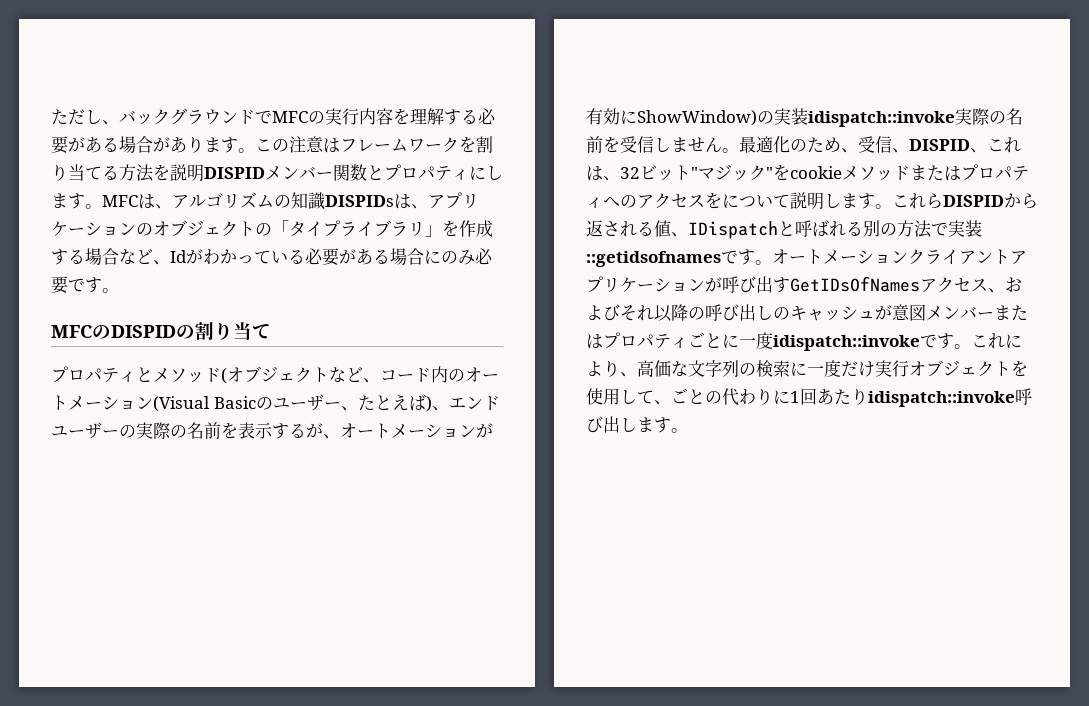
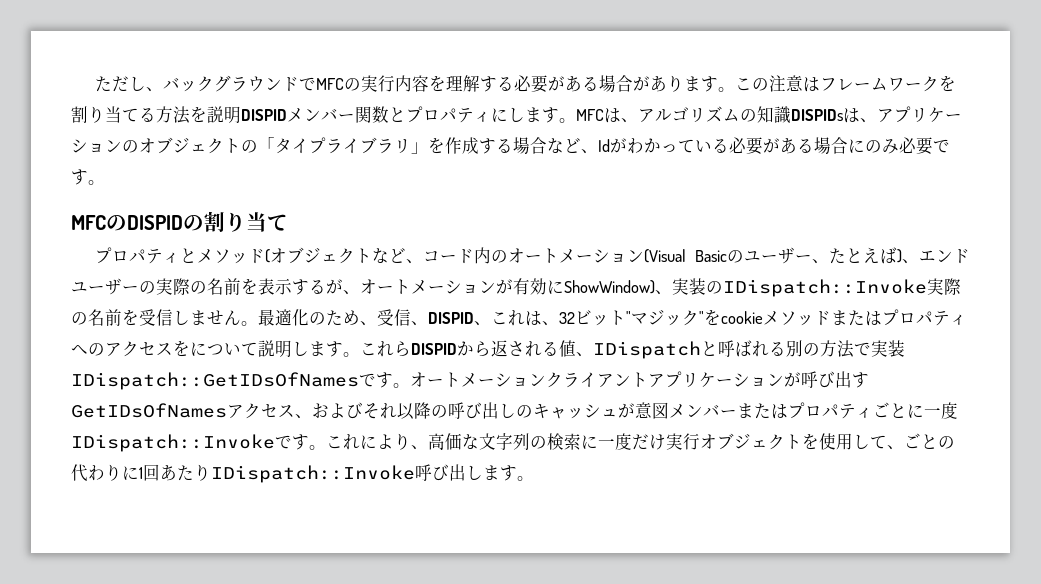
[757,108,955,127] の実装idispatch::invoke -> [655,278,927,297] 、実装のIDispatch::Invoke
[586,251,721,267] ::getidsofnames -> [71,372,359,390] IDispatch::GetIDsOfNames
[773,335,920,351] idispatch::invoke -> [71,434,275,452] IDispatch::Invoke
[868,391,1015,407] idispatch::invoke -> [211,465,415,483] IDispatch::Invoke

